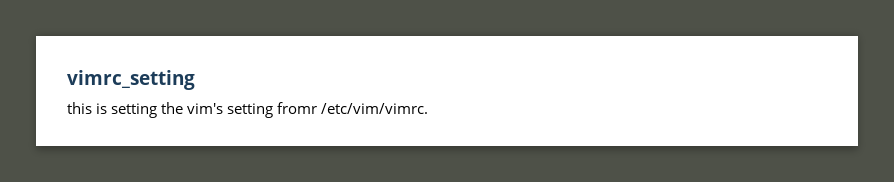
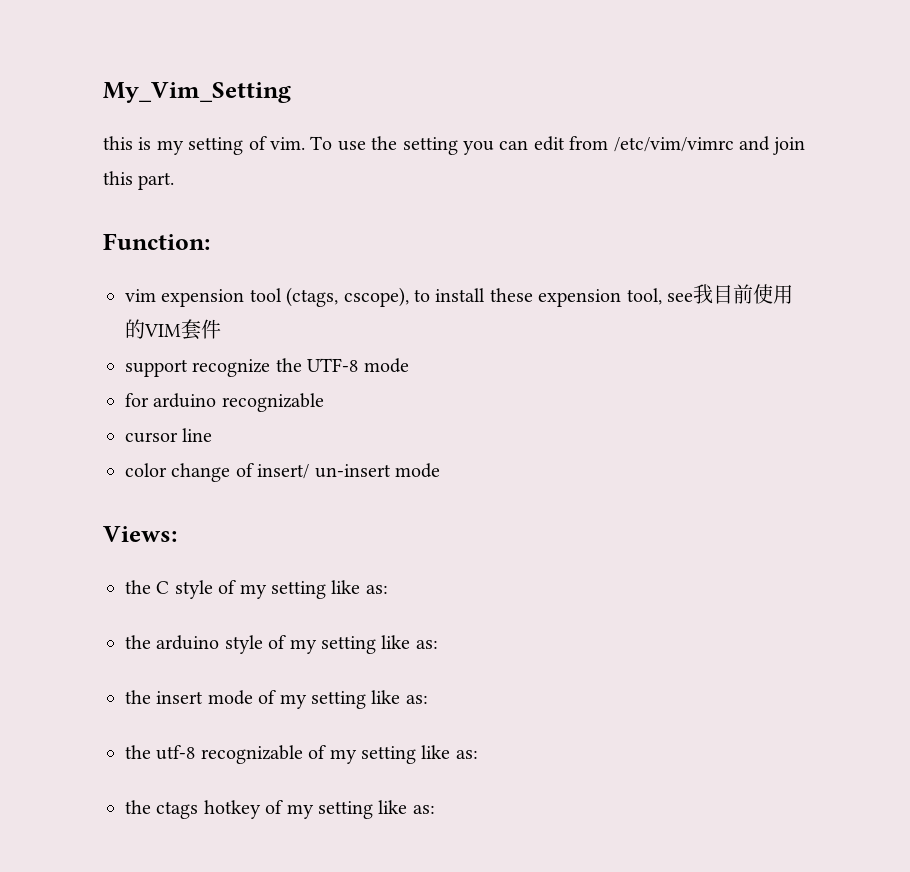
[67,70,195,90] vimrc_setting -> [103,82,291,103] My_Vim_Setting
[111,102,429,118] setting the vim's setting fromr /etc/vim/vimrc. -> [156,136,806,155] [103,171,175,190] [103,233,210,250] [125,284,793,307] [125,319,221,340] [125,358,409,377] [125,393,324,412] [125,428,213,443] [125,463,440,482] [103,526,177,542] [125,580,388,599] [125,635,438,654] [125,690,428,709] [125,745,478,764] [125,800,435,819] my setting of vim. To use the setting you can edit from /etc/vim/vimrc and join this part. // Function: // vim expension tool (ctags, cscope), to install these expension tool, see我目前使用的VIM套件 // support recognize the UTF-8 mode // for arduino recognizable // cursor line // color change of insert/ un-insert mode // Views: // the C style of my setting like as: // the arduino style of my setting like as: // the insert mode of my setting like as: // the utf-8 recognizable of my setting like as: // the ctags hotkey of my setting like as:

